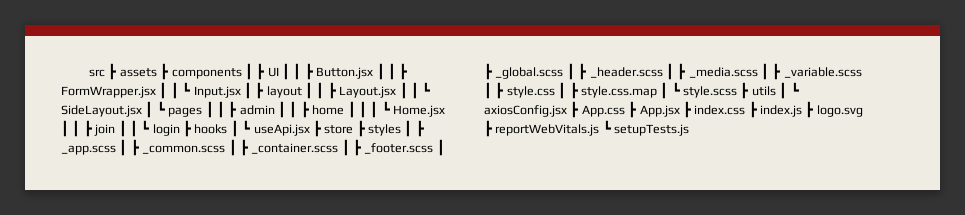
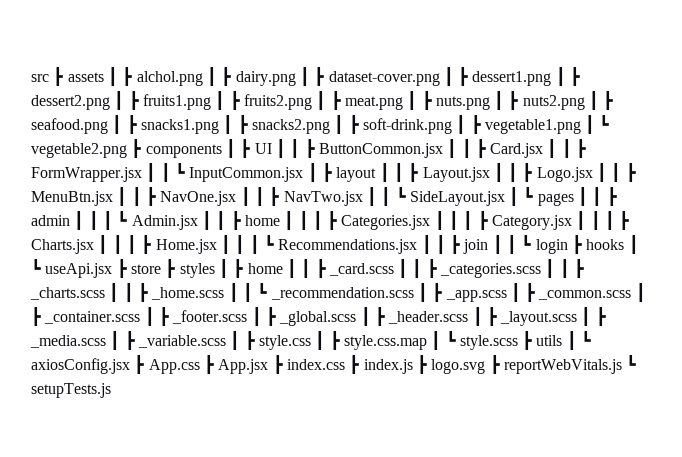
(157, 72) none -> [107,66,581,86] [31,90,614,110] [31,114,610,134] [31,143,127,158] ┃ ┣ alchol.png ┃ ┣ dairy.png ┃ ┣ dataset-cover.png ┃ ┣ dessert1.png ┃ ┣ dessert2.png ┃ ┣ fruits1.png ┃ ┣ fruits2.png ┃ ┣ meat.png ┃ ┣ nuts.png ┃ ┣ nuts2.png ┃ ┣ seafood.png ┃ ┣ snacks1.png ┃ ┣ snacks2.png ┃ ┣ soft-drink.png ┃ ┣ vegetable1.png ┃ ┗ vegetable2.png
[316,67,374,79] Button.jsx -> [318,138,544,158] ButtonCommon.jsx ┃ ┃ ┣ Card.jsx
[193,86,241,98] Input.jsx -> [189,167,304,182] InputCommon.jsx
(419, 90) none -> [522,162,636,182] [31,186,392,206] ┣ Logo.jsx ┃ ┃ ┣ MenuBtn.jsx ┃ ┃ ┣ NavOne.jsx ┃ ┃ ┣ NavTwo.jsx ┃ ┃
(298, 109) none -> [102,210,227,230] ┃ ┗ Admin.jsx ┃ ┃
[381,101,445,117] ┗ Home.jsx -> [327,210,630,230] [31,234,418,254] ┣ Categories.jsx ┃ ┃ ┃ ┣ Category.jsx ┃ ┃ ┃ ┣ Charts.jsx ┃ ┃ ┃ ┣ Home.jsx ┃ ┃ ┃ ┗ Recommendations.jsx
(424, 128) none -> [247,258,585,278] [30,282,443,302] home ┃ ┃ ┣ _card.scss ┃ ┃ ┣ _categories.scss ┃ ┃ ┣ _charts.scss ┃ ┃ ┣ _home.scss ┃ ┃ ┗ _recommendation.scss ┃ ┣
(686, 71) none -> [500,306,606,326] _layout.scss ┃ ┣

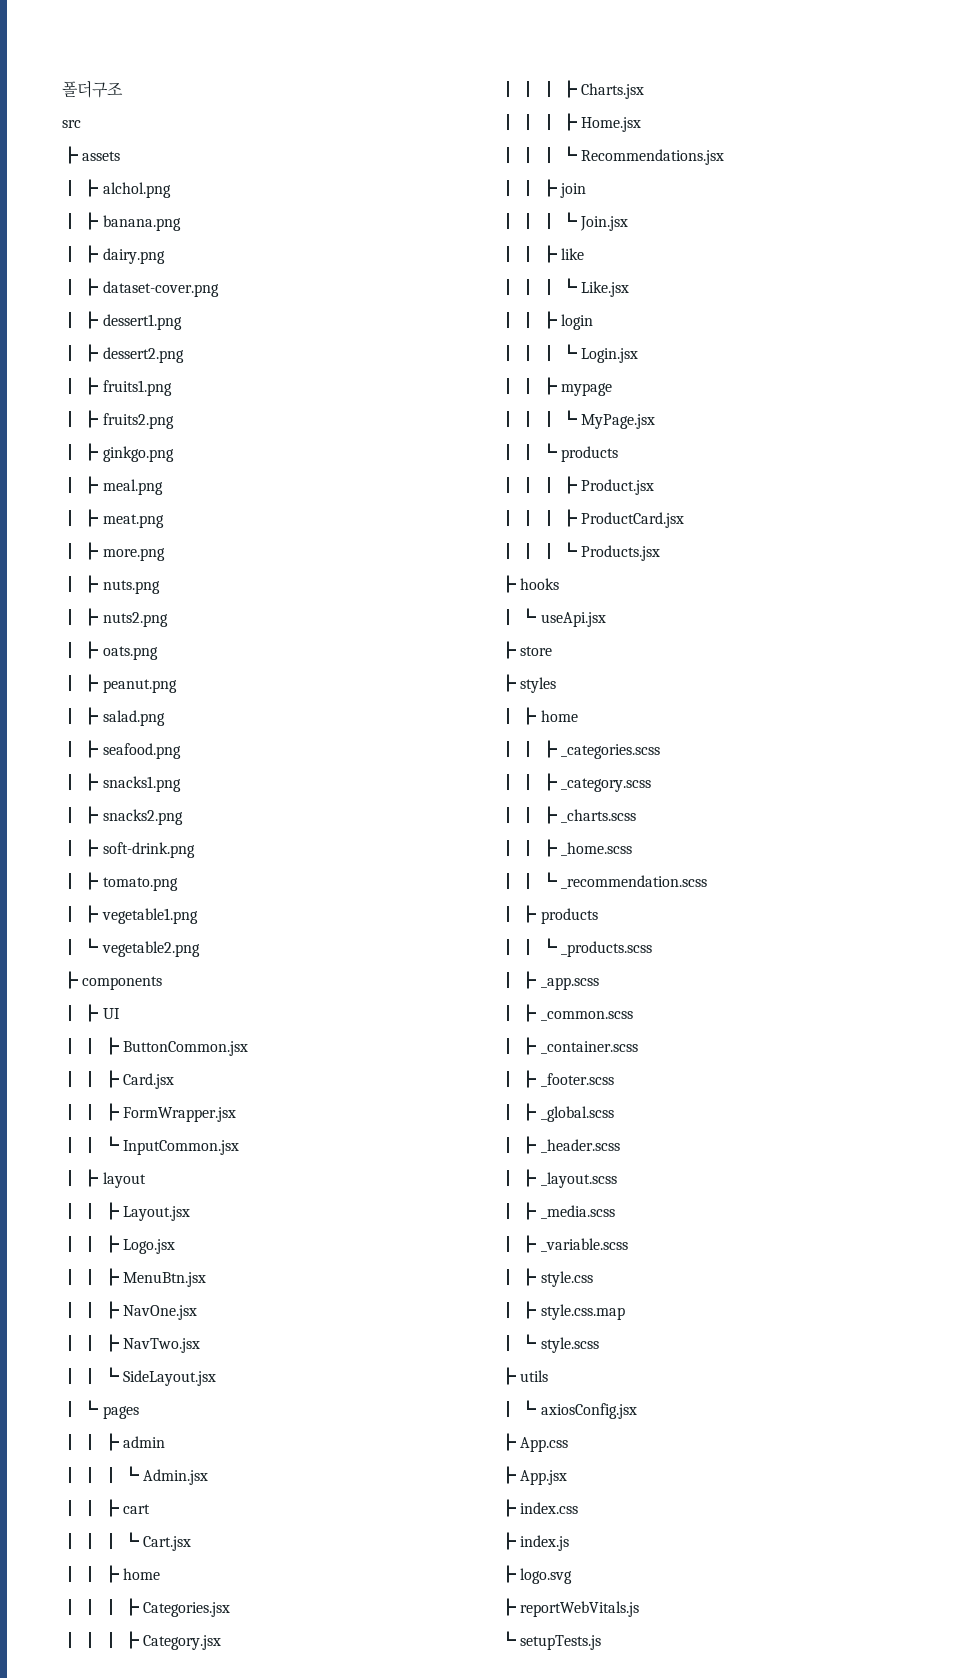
(31, 78) none -> [62,80,123,98] 폴더구조 //
(49, 78) none -> (81, 124) //
(104, 77) none -> (121, 156) //
(203, 78) none -> [62,212,181,231] // ┃ ┣ banana.png //
(296, 78) none -> (165, 256) //
(440, 78) none -> (219, 289) //
(552, 78) none -> (182, 322) //
(110, 102) none -> (184, 355) //
(211, 102) none -> (172, 388) //
(312, 102) none -> [62,443,174,462] [62,476,163,495] // ┃ ┣ ginkgo.png // ┃ ┣ meal.png //
(403, 103) none -> [62,542,165,561] // ┃ ┣ more.png //
(490, 103) none -> (160, 587) //
(585, 102) none -> [62,641,158,660] [62,674,177,693] [62,707,165,726] // ┃ ┣ oats.png // ┃ ┣ peanut.png // ┃ ┣ salad.png //
(108, 126) none -> (181, 751) //
(219, 126) none -> (181, 784) //
(330, 126) none -> (183, 817) //
(452, 126) none -> [62,872,178,891] // ┃ ┣ tomato.png //
(581, 126) none -> (198, 916) //
(127, 150) none -> (200, 949) //
(222, 151) none -> (163, 983) //
(272, 148) none -> (120, 1013) //
(443, 150) none -> (248, 1048) //
(544, 150) none -> (174, 1081) //
(142, 174) none -> (236, 1114) //
(304, 174) none -> (239, 1147) //
(377, 174) none -> (146, 1180) //
(490, 174) none -> (190, 1213) //
(593, 174) none -> (175, 1246) //
(113, 198) none -> (206, 1279) //
(237, 198) none -> (197, 1312) //
(363, 198) none -> (200, 1345) //
(505, 198) none -> (216, 1378) //
(574, 199) none -> (139, 1412) //
(70, 220) none -> (165, 1442) //
(198, 222) none -> [62,1499,150,1517] [62,1532,192,1551] // ┃ ┃ ┣ cart // ┃ ┃ ┃ ┗ Cart.jsx //
(280, 220) none -> (160, 1574) //
(431, 222) none -> (231, 1609) //
(573, 222) none -> (222, 1642) //
(94, 246) none -> (645, 91) //
(217, 246) none -> (642, 124) //
(418, 246) none -> (725, 157) //
[492,234,568,254] ┃ ┃ ┗ login -> [500,212,629,231] [500,245,584,263] [500,278,630,297] [500,311,593,330] [500,344,639,363] [500,377,612,396] [500,410,656,429] [500,443,618,462] [500,476,655,495] [500,509,685,528] [500,542,661,561] // ┃ ┃ ┃ ┗ Join.jsx // ┃ ┃ ┣ like // ┃ ┃ ┃ ┗ Like.jsx // ┃ ┃ ┣ login // ┃ ┃ ┃ ┗ Login.jsx // ┃ ┃ ┣ mypage // ┃ ┃ ┃ ┗ MyPage.jsx // ┃ ┃ ┗ products // ┃ ┃ ┃ ┣ Product.jsx // ┃ ┃ ┃ ┣ ProductCard.jsx // ┃ ┃ ┃ ┗ Products.jsx //
(625, 244) none -> (560, 584) //
(113, 270) none -> (606, 619) //
(161, 269) none -> (553, 651) //
[218,258,394,278] ┃ ┣ home ┃ ┃ ┣ _card.scss -> [500,707,578,725] // ┃ ┣ home //
(542, 270) none -> [500,773,651,792] // ┃ ┃ ┣ _category.scss //
(105, 293) none -> (636, 816) //
(225, 293) none -> (632, 849) //
(414, 293) none -> [500,905,598,924] [500,938,652,957] // ┃ ┣ products // ┃ ┃ ┗ _products.scss //
(507, 296) none -> (599, 983) //
(632, 295) none -> (633, 1016) //
(141, 317) none -> (638, 1047) //
(248, 317) none -> (614, 1080) //
(357, 318) none -> (614, 1114) //
(469, 317) none -> (620, 1146) //
(578, 318) none -> (617, 1180) //
(106, 341) none -> (615, 1212) //
(226, 341) none -> (628, 1245) //
(311, 342) none -> (593, 1279) //
(427, 342) none -> (625, 1312) //
(518, 342) none -> (599, 1345) //
(563, 340) none -> (549, 1376) //
(130, 366) none -> (637, 1411) //
(200, 366) none -> (569, 1444) //
(269, 366) none -> (568, 1477) //
(345, 364) none -> (579, 1508) //
(413, 366) none -> (570, 1543) //
(486, 366) none -> (573, 1576) //
(622, 366) none -> (640, 1609) //

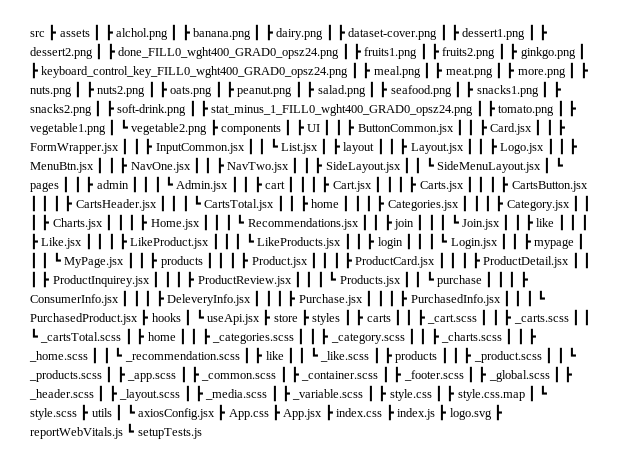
[62,80,123,98] 폴더구조 // -> (30, 34) none
(81, 124) // -> (45, 34) none
(121, 156) // -> (90, 33) none
(171, 190) // -> (168, 34) none
(181, 223) // -> (251, 34) none
(165, 256) // -> (324, 34) none
(219, 289) // -> (438, 34) none
(182, 322) // -> (526, 34) none
(184, 355) // -> [95,43,340,60] ┃ ┣ done_FILL0_wght400_GRAD0_opsz24.png
(172, 388) // -> (418, 53) none
(174, 421) // -> (496, 53) none
(174, 454) // -> [577,43,586,60] [30,62,349,79] ┃ ┣ keyboard_control_key_FILL0_wght400_GRAD0_opsz24.png
(163, 487) // -> (421, 72) none
(164, 521) // -> (493, 72) none
(165, 554) // -> (566, 73) none
(160, 587) // -> (72, 91) none
(168, 619) // -> (146, 91) none
(158, 653) // -> (213, 91) none
(177, 686) // -> (293, 91) none
(165, 718) // -> (366, 91) none
(181, 751) // -> (452, 91) none
(181, 784) // -> (539, 91) none
(183, 817) // -> (92, 110) none
(195, 850) // -> [188,100,474,117] ┃ ┣ stat_minus_1_FILL0_wght400_GRAD0_opsz24.png
(178, 884) // -> (555, 110) none
(198, 916) // -> (106, 129) none
(200, 949) // -> (208, 129) none
(163, 983) // -> (281, 129) none
(120, 1013) // -> (320, 128) none
(248, 1048) // -> (454, 129) none
(174, 1081) // -> (532, 129) none
[62,1136,239,1155] // ┃ ┃ ┗ InputCommon.jsx // -> [121,138,318,155] ┃ ┃ ┣ InputCommon.jsx ┃ ┃ ┗ List.jsx
(146, 1180) // -> (375, 148) none
(190, 1213) // -> (464, 148) none
(175, 1246) // -> (545, 148) none
(206, 1279) // -> (94, 167) none
(197, 1312) // -> (191, 167) none
[62,1367,216,1386] // ┃ ┃ ┗ SideLayout.jsx // -> [291,157,541,174] ┃ ┃ ┣ SideLayout.jsx ┃ ┃ ┗ SideMenuLayout.jsx
(139, 1412) // -> (59, 187) none
(165, 1442) // -> (129, 184) none
(209, 1477) // -> (229, 186) none
[62,1532,192,1551] // ┃ ┃ ┃ ┗ Cart.jsx // -> [287,176,588,193] [30,195,275,212] ┃ ┃ ┃ ┣ Cart.jsx ┃ ┃ ┃ ┣ Carts.jsx ┃ ┃ ┃ ┣ CartsButton.jsx ┃ ┃ ┃ ┣ CartsHeader.jsx ┃ ┃ ┃ ┗ CartsTotal.jsx
(160, 1574) // -> (339, 203) none
(231, 1609) // -> (459, 205) none
(222, 1642) // -> (570, 205) none
(645, 91) // -> (103, 224) none
(642, 124) // -> (200, 224) none
(725, 157) // -> (359, 224) none
(586, 190) // -> (414, 224) none
(629, 223) // -> (500, 224) none
[500,278,630,297] // ┃ ┃ ┃ ┗ Like.jsx // -> [557,214,589,231] [30,233,342,250] ┃ ┃ ┃ ┣ Like.jsx ┃ ┃ ┃ ┣ LikeProduct.jsx ┃ ┃ ┃ ┗ LikeProducts.jsx
(593, 322) // -> (403, 243) none
(639, 355) // -> (498, 243) none
(612, 389) // -> (574, 244) none
[500,443,618,462] // ┃ ┃ ┗ products // -> [126,252,203,269] ┃ ┃ ┣ products
(655, 487) // -> (308, 262) none
(685, 520) // -> [437,252,591,269] [30,271,292,288] ┃ ┃ ┃ ┣ ProductDetail.jsx ┃ ┃ ┃ ┣ ProductInquirey.jsx ┃ ┃ ┃ ┣ ProductReview.jsx
(661, 553) // -> [402,271,528,288] [30,290,546,307] [30,313,138,325] ┃ ┃ ┗ purchase ┃ ┃ ┃ ┣ ConsumerInfo.jsx ┃ ┃ ┃ ┣ DeleveryInfo.jsx ┃ ┃ ┃ ┣ Purchase.jsx ┃ ┃ ┃ ┣ PurchasedInfo.jsx ┃ ┃ ┃ ┗ PurchasedProduct.jsx
(560, 584) // -> (181, 317) none
(606, 619) // -> (260, 319) none
(553, 651) // -> (298, 318) none
[500,707,578,725] // ┃ ┣ home // -> [343,309,592,326] [30,328,176,345] ┃ ┣ carts ┃ ┃ ┣ _cart.scss ┃ ┃ ┣ _carts.scss ┃ ┃ ┗ _cartsTotal.scss ┃ ┣ home
(660, 751) // -> (294, 338) none
(651, 785) // -> (405, 338) none
(636, 816) // -> (502, 337) none
(632, 849) // -> (88, 356) none
[500,905,598,924] // ┃ ┣ products // -> [242,347,542,364] ┃ ┣ like ┃ ┃ ┗ _like.scss ┃ ┣ products ┃ ┃ ┣ _product.scss
(652, 949) // -> (102, 376) none
(599, 983) // -> (177, 377) none
(633, 1016) // -> (277, 377) none
(638, 1047) // -> (379, 376) none
(614, 1080) // -> (464, 375) none
(614, 1114) // -> (550, 376) none
(620, 1146) // -> (94, 394) none
(617, 1180) // -> (181, 395) none
(615, 1212) // -> (268, 394) none
(628, 1245) // -> (364, 394) none
(593, 1279) // -> (432, 395) none
(625, 1312) // -> (525, 395) none
(599, 1345) // -> (77, 414) none
(549, 1376) // -> (112, 412) none
(637, 1411) // -> (215, 414) none
(569, 1444) // -> (269, 414) none
(568, 1477) // -> (323, 414) none
(579, 1508) // -> (383, 412) none
(570, 1543) // -> (435, 414) none
(573, 1576) // -> (492, 414) none
(640, 1609) // -> (123, 433) none

